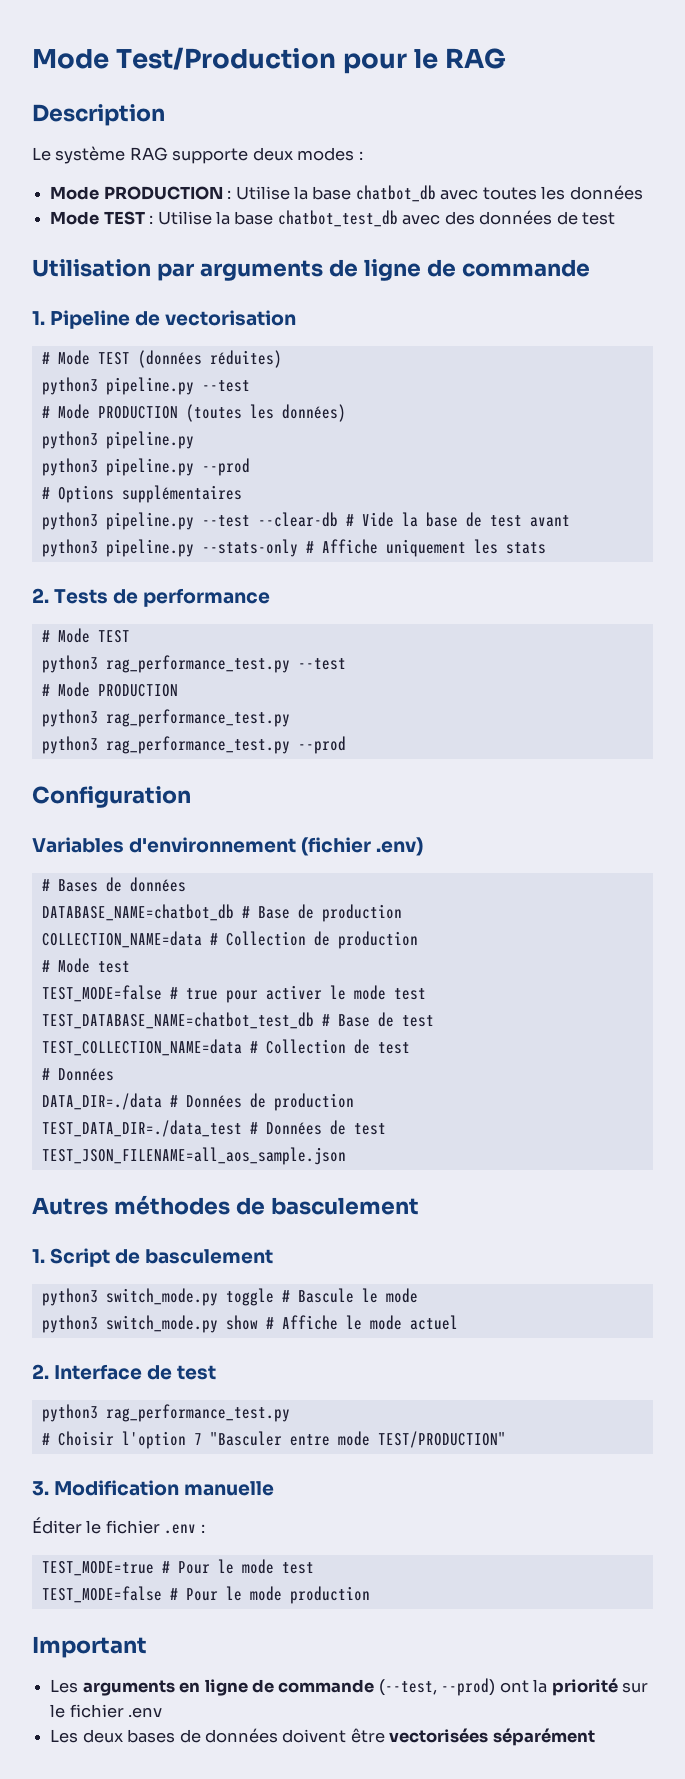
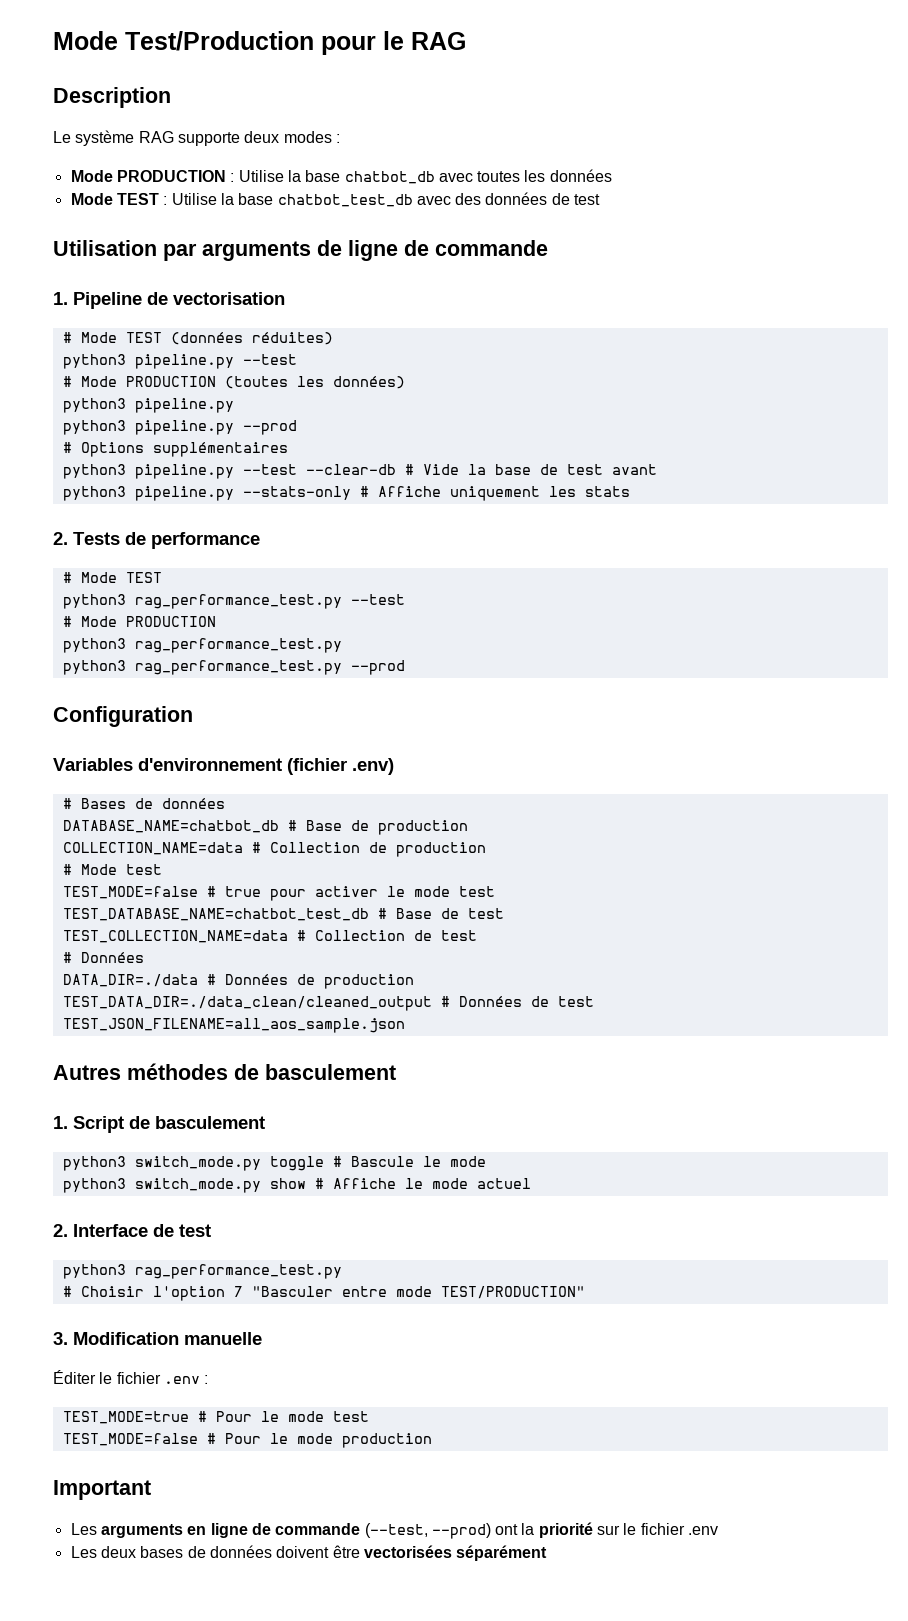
[41,1120,242,1137] TEST_DATA_DIR=./data_test -> [62,996,432,1011] TEST_DATA_DIR=./data_clean/cleaned_output

